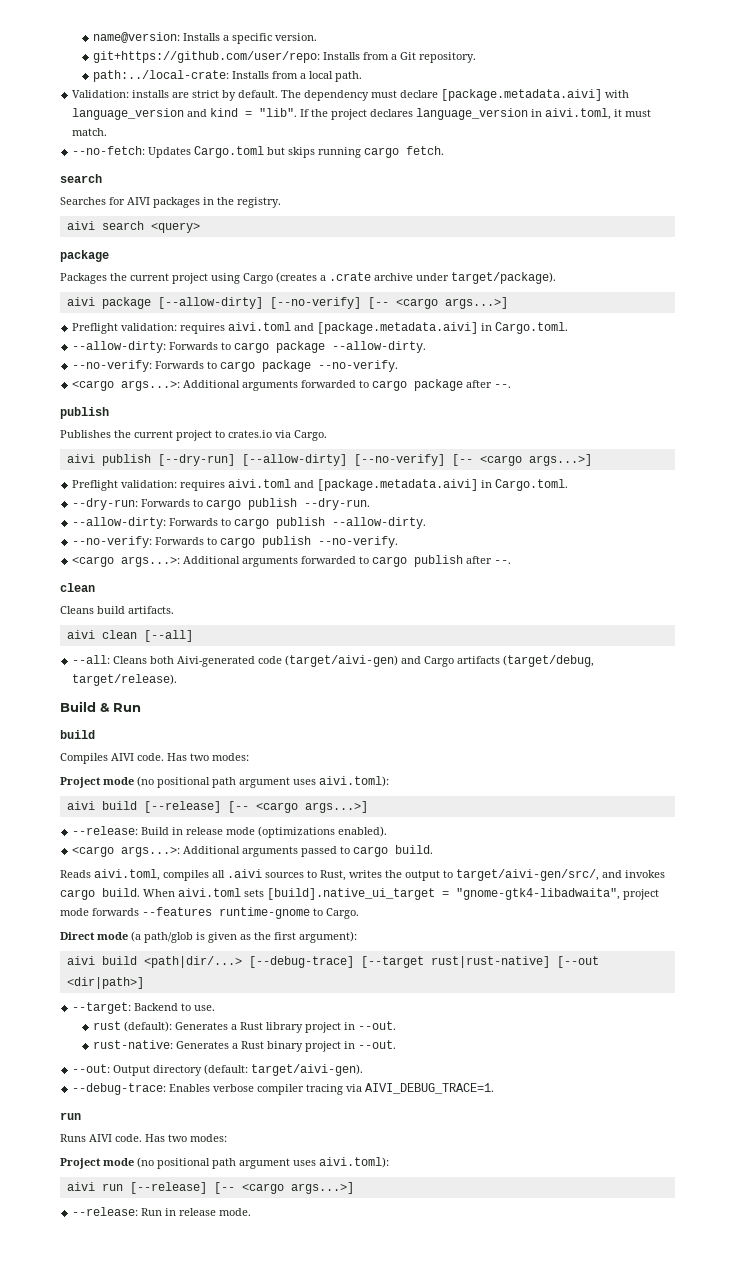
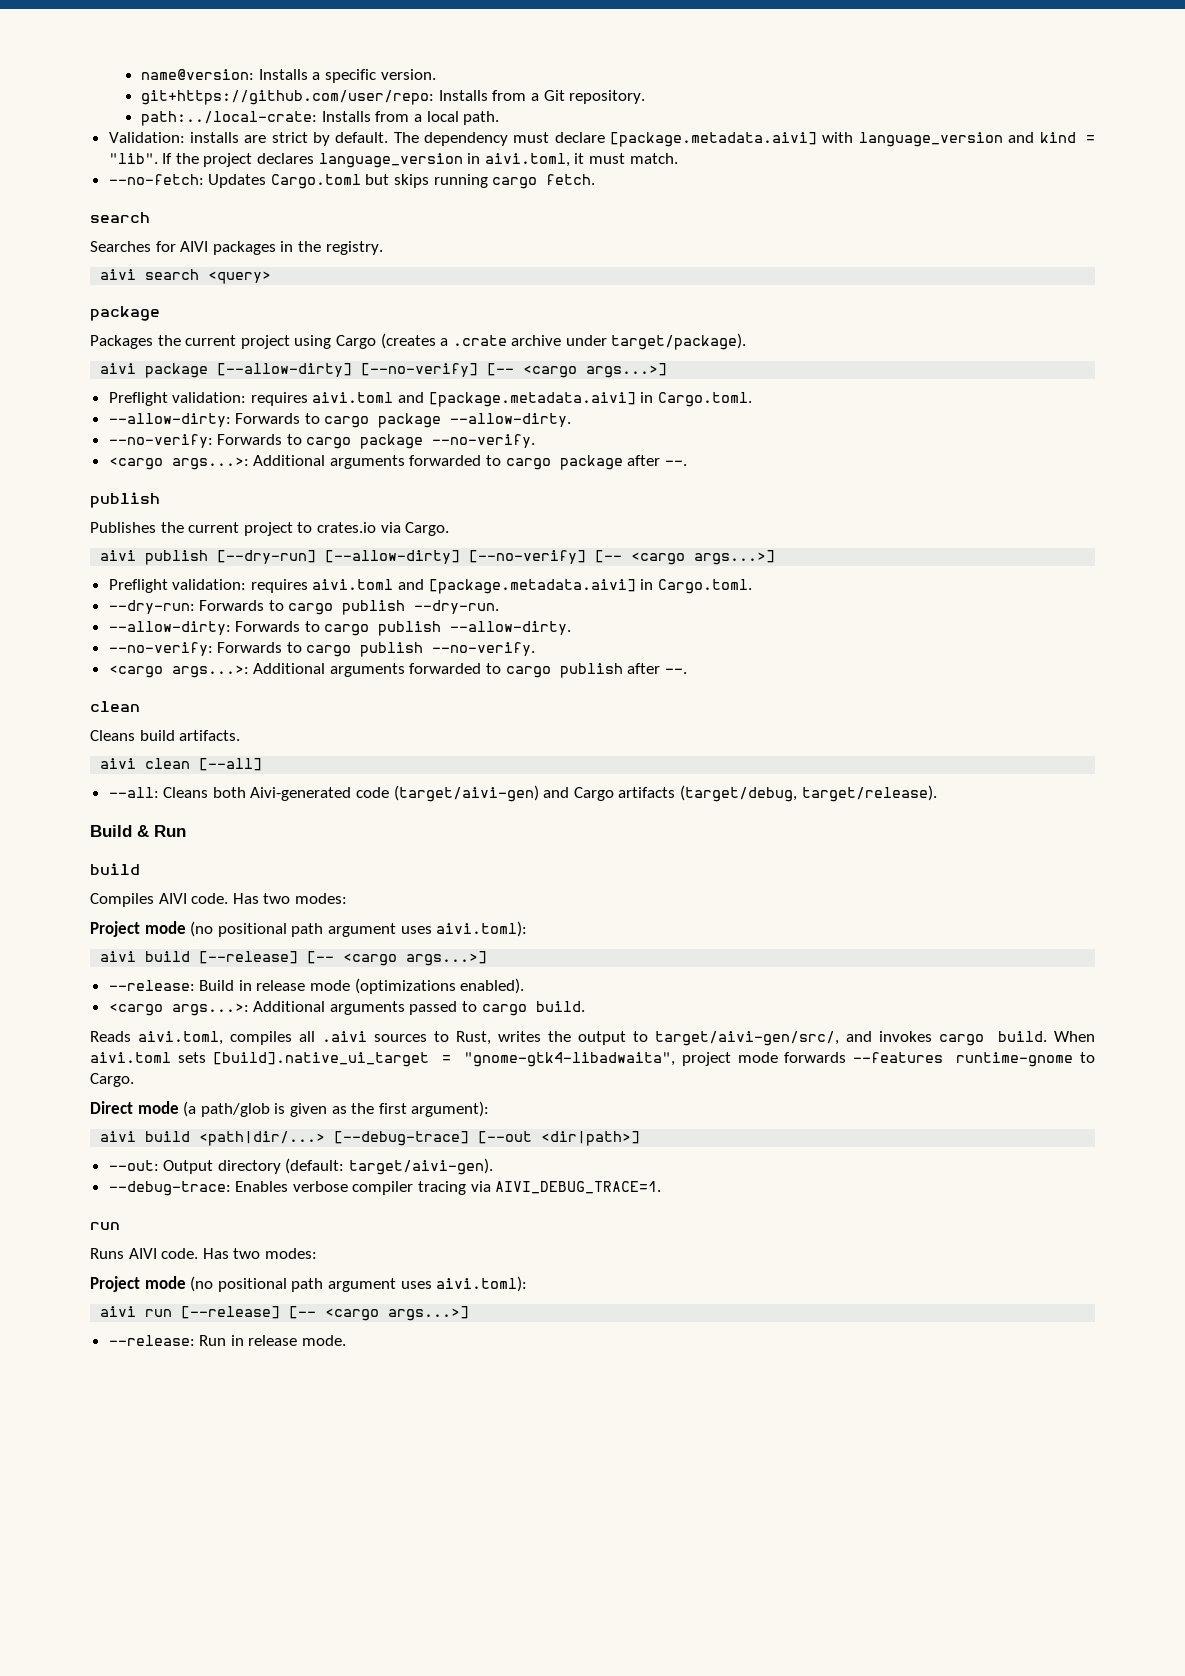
[360,956,550,968] [--target rust|rust-native] -> (470, 1138) none
[72,1002,216,1014] [93,1021,397,1033] [93,1040,397,1052] // --target: Backend to use. // rust (default): Generates a Rust library project in --out. // rust-native: Generates a Rust binary project in --out. -> (641, 1138) none

